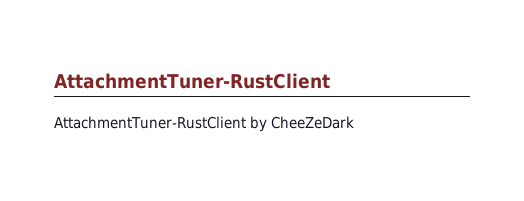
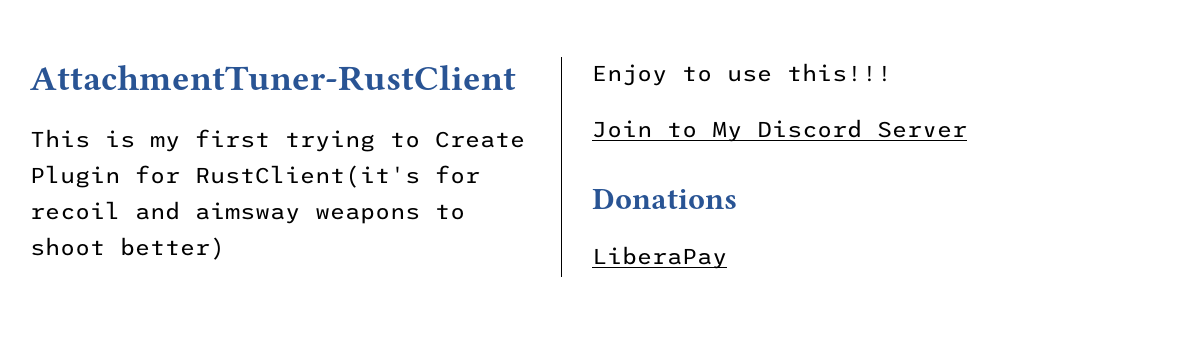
[54,116,354,132] AttachmentTuner-RustClient by CheeZeDark -> [30,129,525,152] [30,165,480,188] [30,201,465,224] [30,237,225,260] [592,63,892,86] [592,119,967,142] [592,188,737,209] [592,246,727,269] This is my first trying to Create Plugin for RustClient(it's for recoil and aimsway weapons to shoot better) // Enjoy to use this!!! // Join to My Discord Server // Donations // LiberaPay

